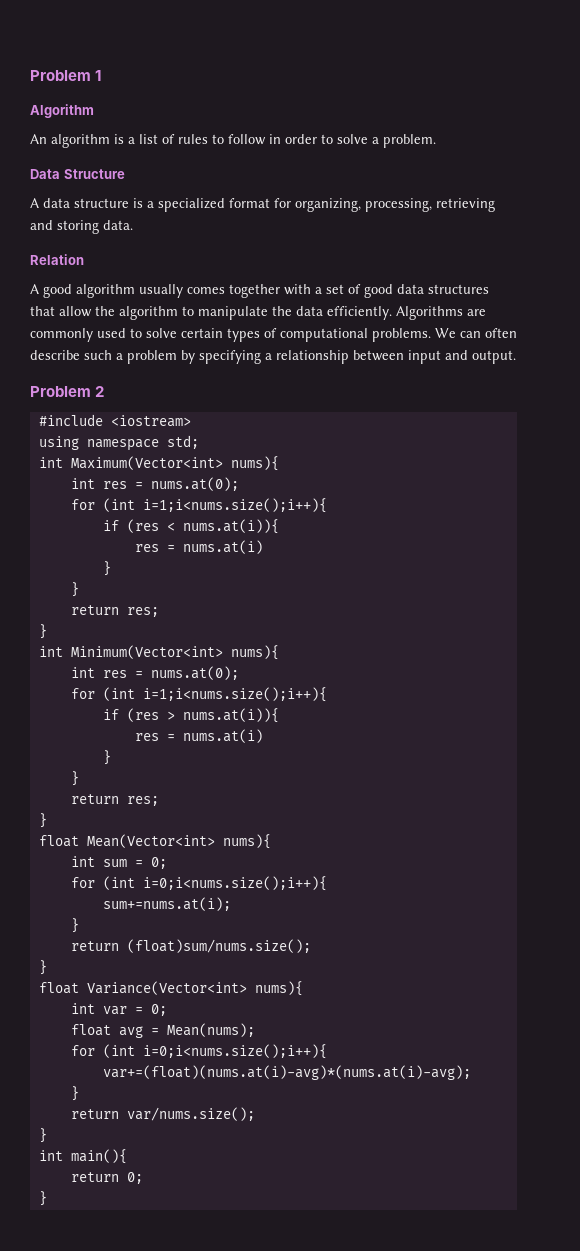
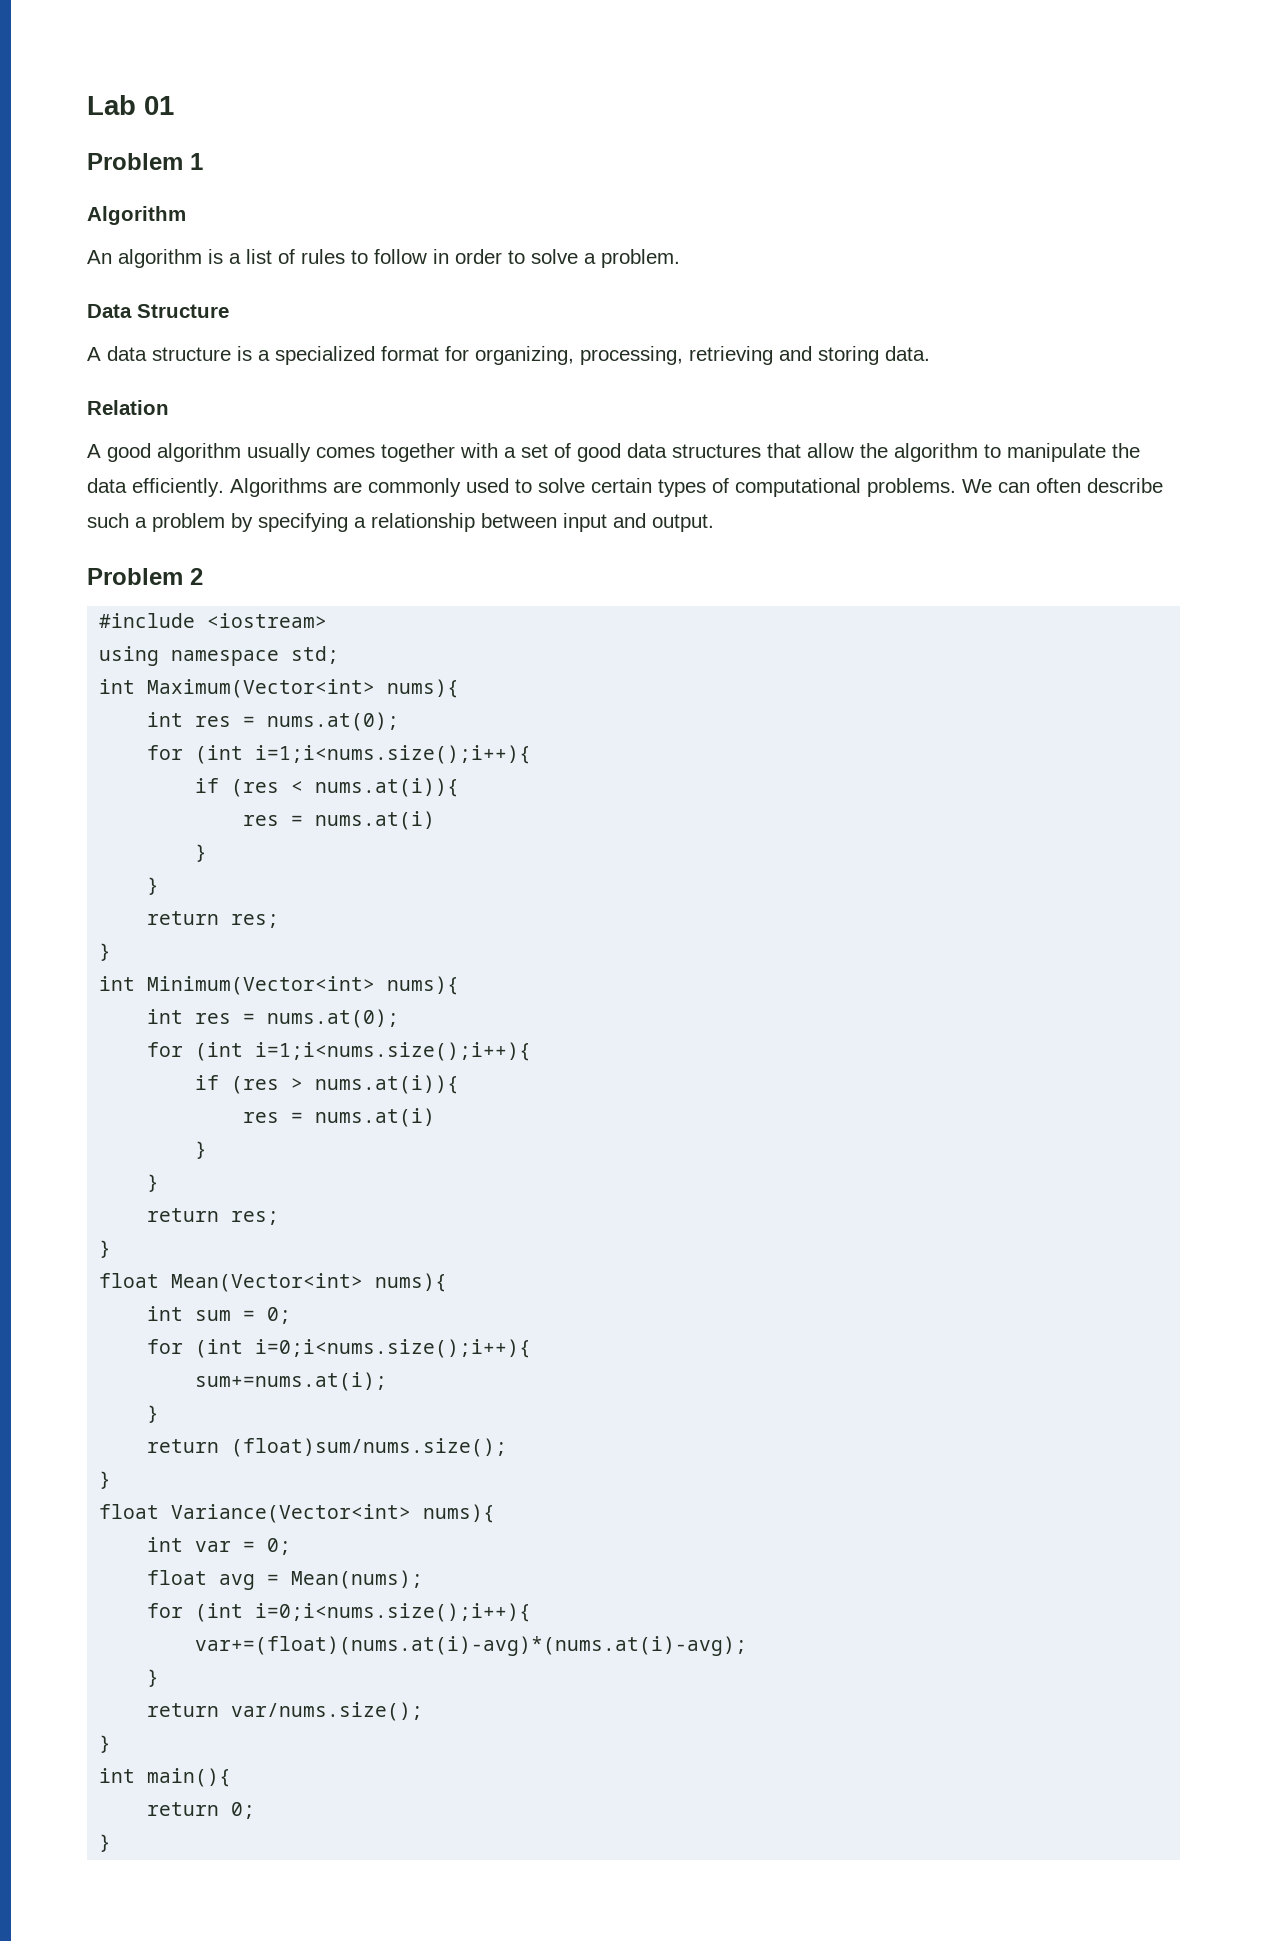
(30, 75) none -> [87,95,174,115] Lab 01 //

